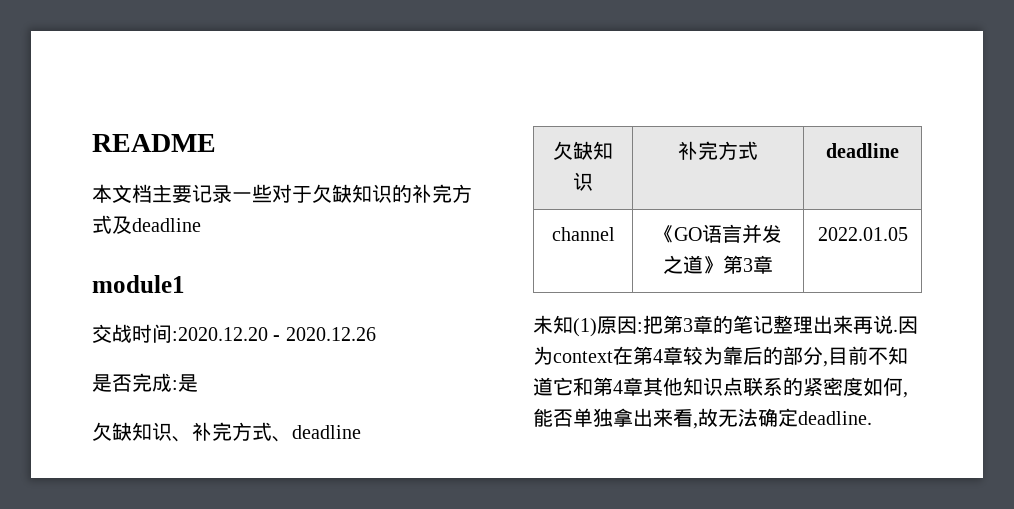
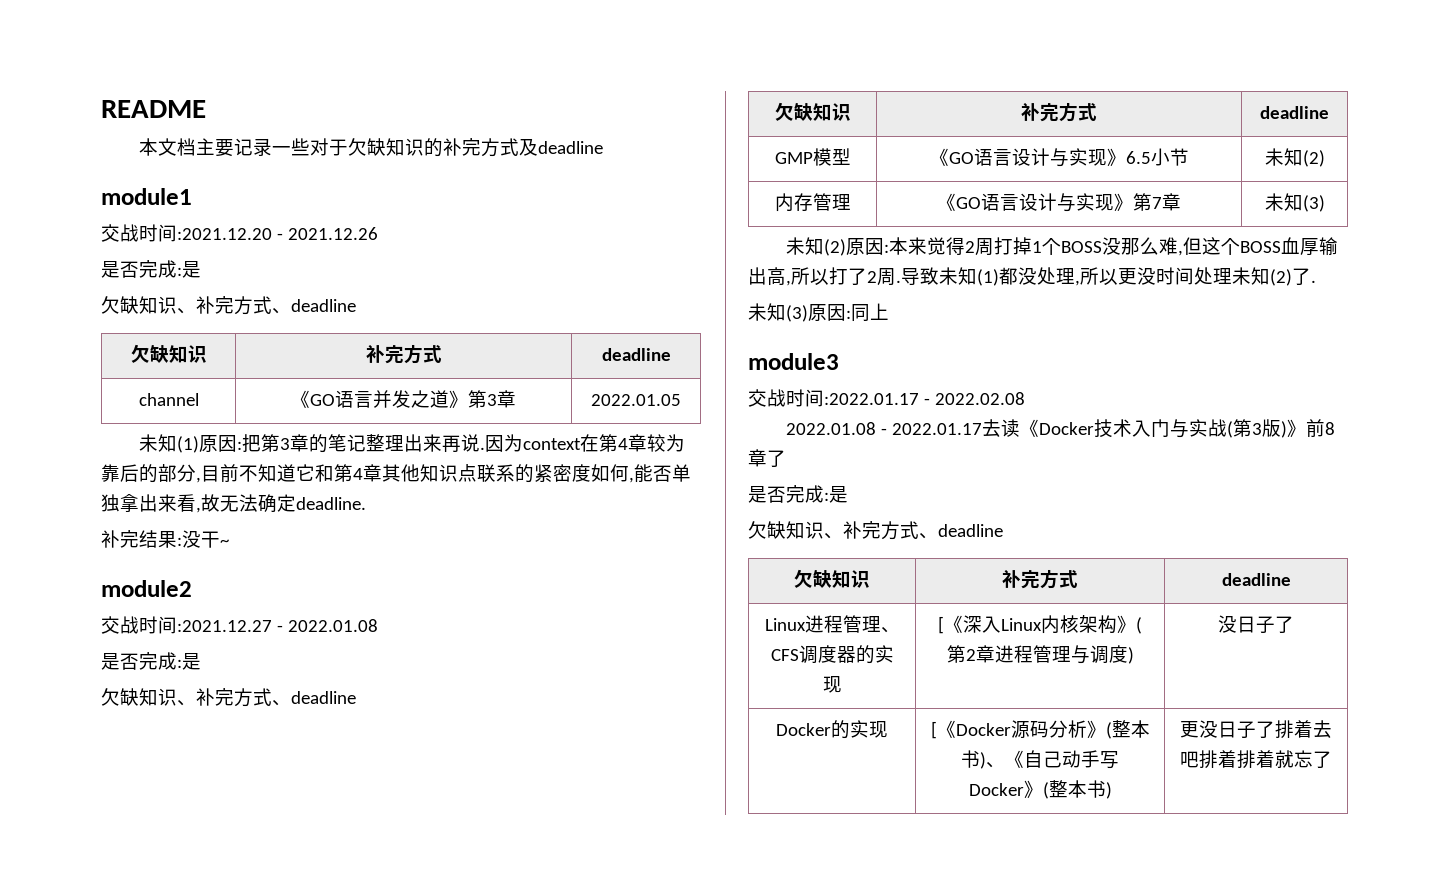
[172,327,376,341] :2020.12.20 - 2020.12.26 -> [177,227,378,240] :2021.12.20 - 2021.12.26
(872, 418) none -> [101,530,229,548] [101,580,192,597] [101,616,378,634] [101,652,201,670] [101,688,356,707] [774,102,851,121] [1021,102,1097,122] [1260,106,1329,119] [774,148,851,166] [929,148,1189,167] [1264,148,1325,167] [774,193,851,212] [937,193,1181,212] [1264,193,1325,212] [785,237,1338,256] [748,267,1316,286] [748,303,889,322] [748,353,839,370] [748,389,1025,407] [785,419,1335,438] [748,449,786,467] [748,485,848,503] [748,521,1003,540] [794,569,870,588] [1002,569,1078,589] [1221,573,1291,586] [764,615,900,633] [770,645,894,664] [822,676,842,693] [938,615,1142,634] [946,645,1134,664] [1218,615,1294,634] [776,720,888,739] [930,720,1150,739] [961,750,1119,769] [968,780,1112,799] [1180,720,1332,739] [1180,750,1332,769] // 补完结果:没干~ // module2 // 交战时间:2021.12.27 - 2022.01.08 // 是否完成:是 // 欠缺知识、补完方式、deadline // 欠缺知识 | 补完方式 | deadline // GMP模型 | 《GO语言设计与实现》6.5小节 | 未知(2) // 内存管理 | 《GO语言设计与实现》第7章 | 未知(3) // 未知(2)原因:本来觉得2周打掉1个BOSS没那么难,但这个BOSS血厚输出高,所以打了2周.导致未知(1)都没处理,所以更没时间处理未知(2)了. // 未知(3)原因:同上 // module3 // 交战时间:2022.01.17 - 2022.02.08 // 2022.01.08 - 2022.01.17去读《Docker技术入门与实战(第3版)》前8章了 // 是否完成:是 // 欠缺知识、补完方式、deadline // 欠缺知识 | 补完方式 | deadline // Linux进程管理、CFS调度器的实现 | [《深入Linux内核架构》(第2章进程管理与调度) | 没日子了 // Docker的实现 | [《Docker源码分析》(整本书)、《自己动手写Docker》(整本书) | 更没日子了排着去吧排着排着就忘了

